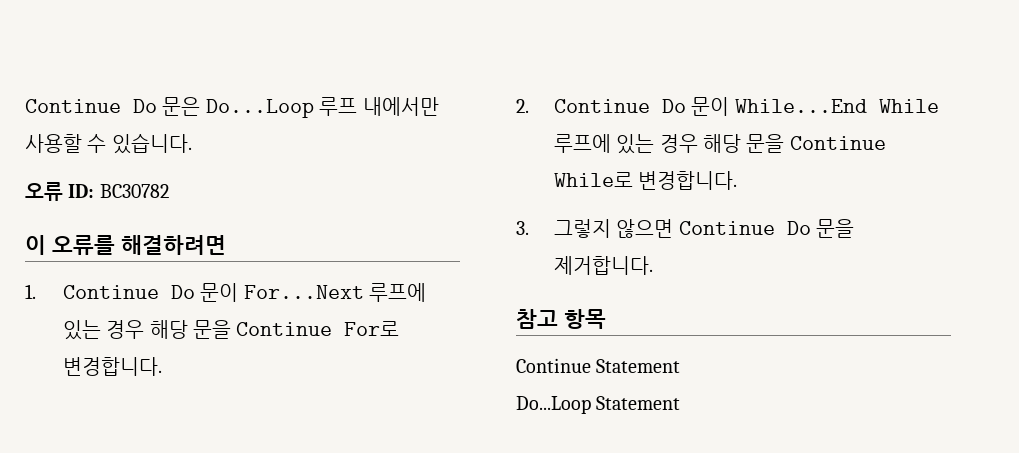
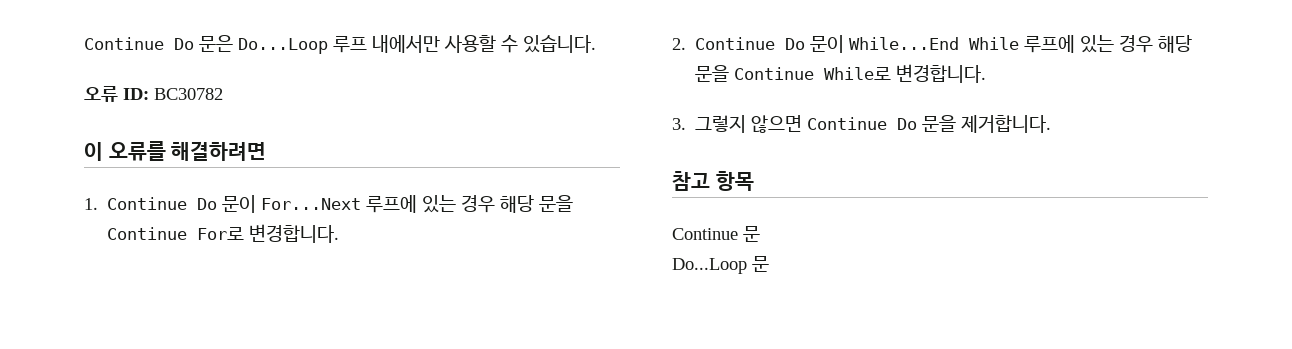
[596,359,681,373] [516,396,681,414] Statement // Do...Loop Statement -> [743,226,760,242] [672,256,769,274] 문 // Do...Loop 문

